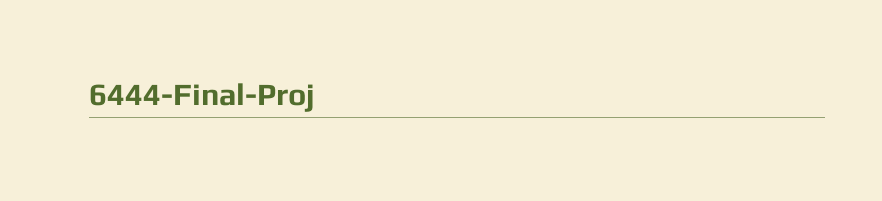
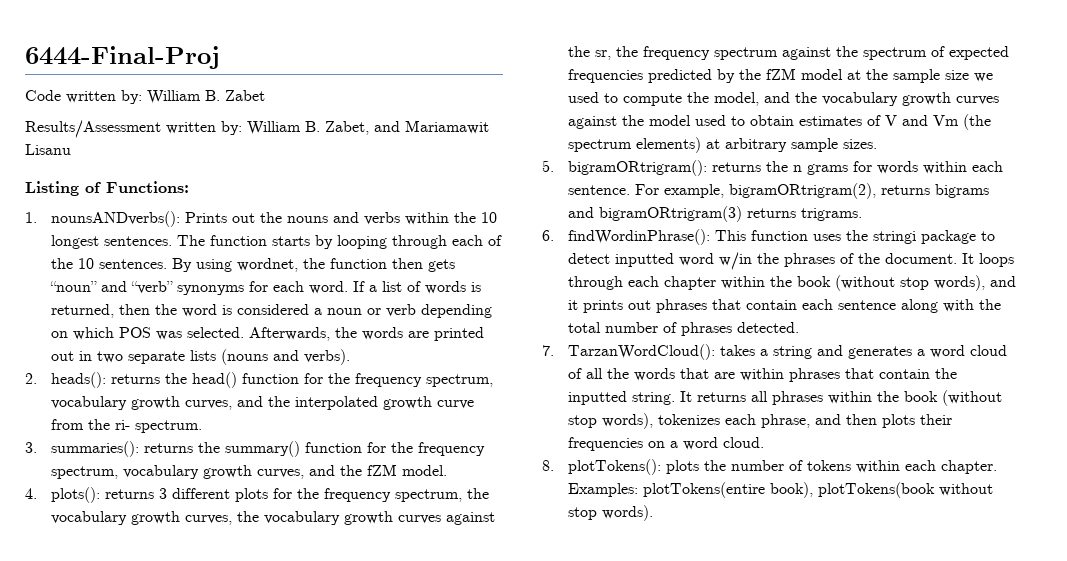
(315, 97) none -> [25,90,265,104] [25,120,489,138] [25,144,71,155] [25,181,189,196] [25,211,498,227] [51,235,503,249] [51,258,456,272] [50,281,482,295] [51,304,493,318] [51,327,485,341] [51,349,351,365] [25,372,494,388] [51,396,475,410] [51,419,203,433] [25,441,486,457] [51,464,448,479] [25,487,490,503] [51,511,496,525] [568,46,1010,60] [568,68,994,83] [568,92,1000,106] [568,114,992,130] [568,137,878,153] [542,160,1004,176] [568,183,990,199] [568,206,863,222] [542,229,996,245] [568,252,1015,270] [568,275,1017,291] [568,299,1002,313] [568,322,800,336] [542,344,1008,360] [568,368,958,382] [568,390,1003,406] [568,413,953,429] [568,437,765,451] [542,459,998,475] [568,482,994,498] [568,505,654,521] // Code written by: William B. Zabet // Results/Assessment written by: William B. Zabet, and Mariamawit Lisanu // Listing of Functions: // 1. nounsANDverbs(): Prints out the nouns and verbs within the 10 longest sentences. The function starts by looping through each of the 10 sentences. By using wordnet, the function then gets “noun” and “verb” synonyms for each word. If a list of words is returned, then the word is considered a noun or verb depending on which POS was selected. Afterwards, the words are printed out in two separate lists (nouns and verbs). // 2. heads(): returns the head() function for the frequency spectrum, vocabulary growth curves, and the interpolated growth curve from the ri- spectrum. // 3. summaries(): returns the summary() function for the frequency spectrum, vocabulary growth curves, and the fZM model. // 4. plots(): returns 3 different plots for the frequency spectrum, the vocabulary growth curves, the vocabulary growth curves against the sr, the frequency spectrum against the spectrum of expected frequencies predicted by the fZM model at the sample size we used to compute the model, and the vocabulary growth curves against the model used to obtain estimates of V and Vm (the spectrum elements) at arbitrary sample sizes. // 5. bigramORtrigram(): returns the n grams for words within each sentence. For example, bigramORtrigram(2), returns bigrams and bigramORtrigram(3) returns trigrams. // 6. findWordinPhrase(): This function uses the stringi package to detect inputted word w/in the phrases of the document. It loops through each chapter within the book (without stop words), and it prints out phrases that contain each sentence along with the total number of phrases detected. // 7. TarzanWordCloud(): takes a string and generates a word cloud of all the words that are within phrases that contain the inputted string. It returns all phrases within the book (without stop words), tokenizes each phrase, and then plots their frequencies on a word cloud. // 8. plotTokens(): plots the number of tokens within each chapter. Examples: plotTokens(entire book), plotTokens(book without stop words).

